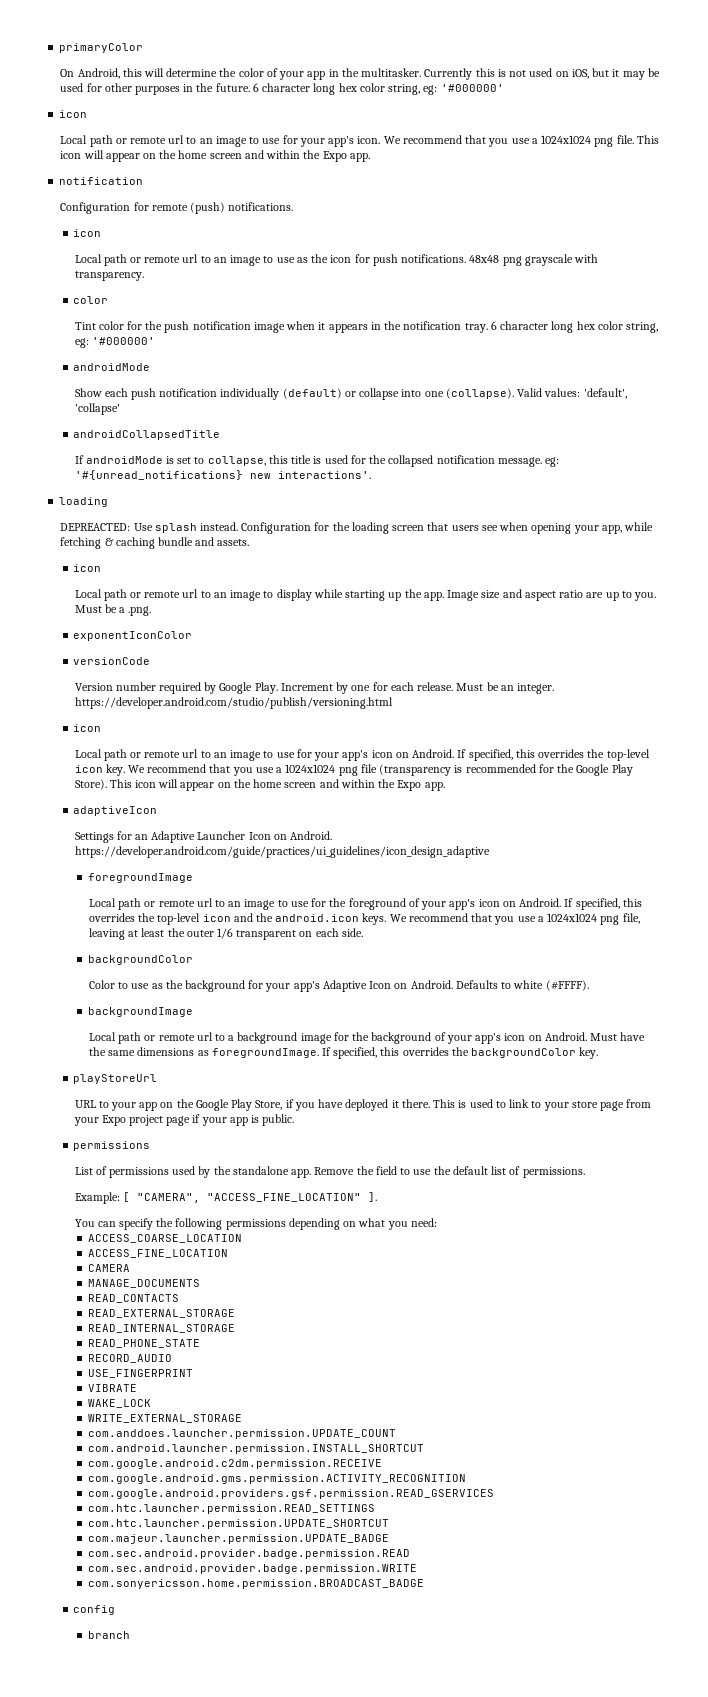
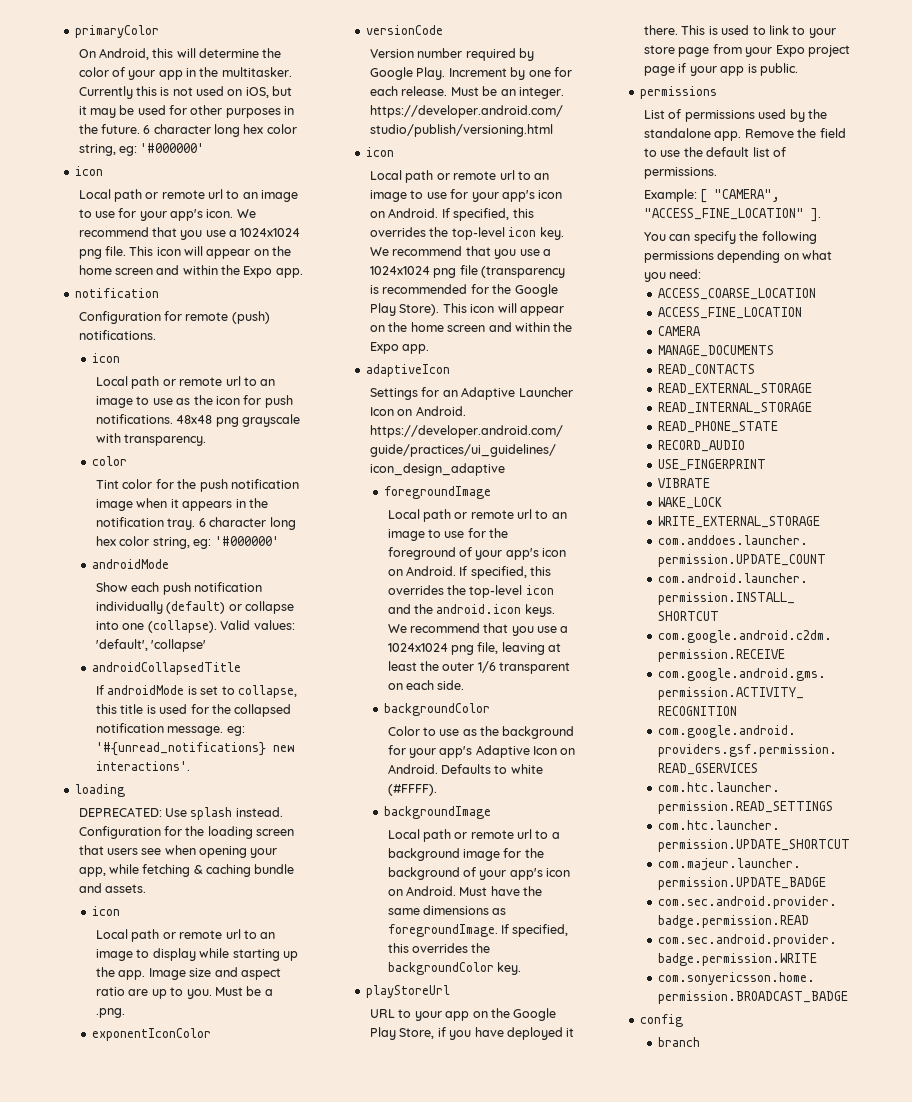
[60,523,131,531] DEPREACTED: -> [78,807,162,817] DEPRECATED:

